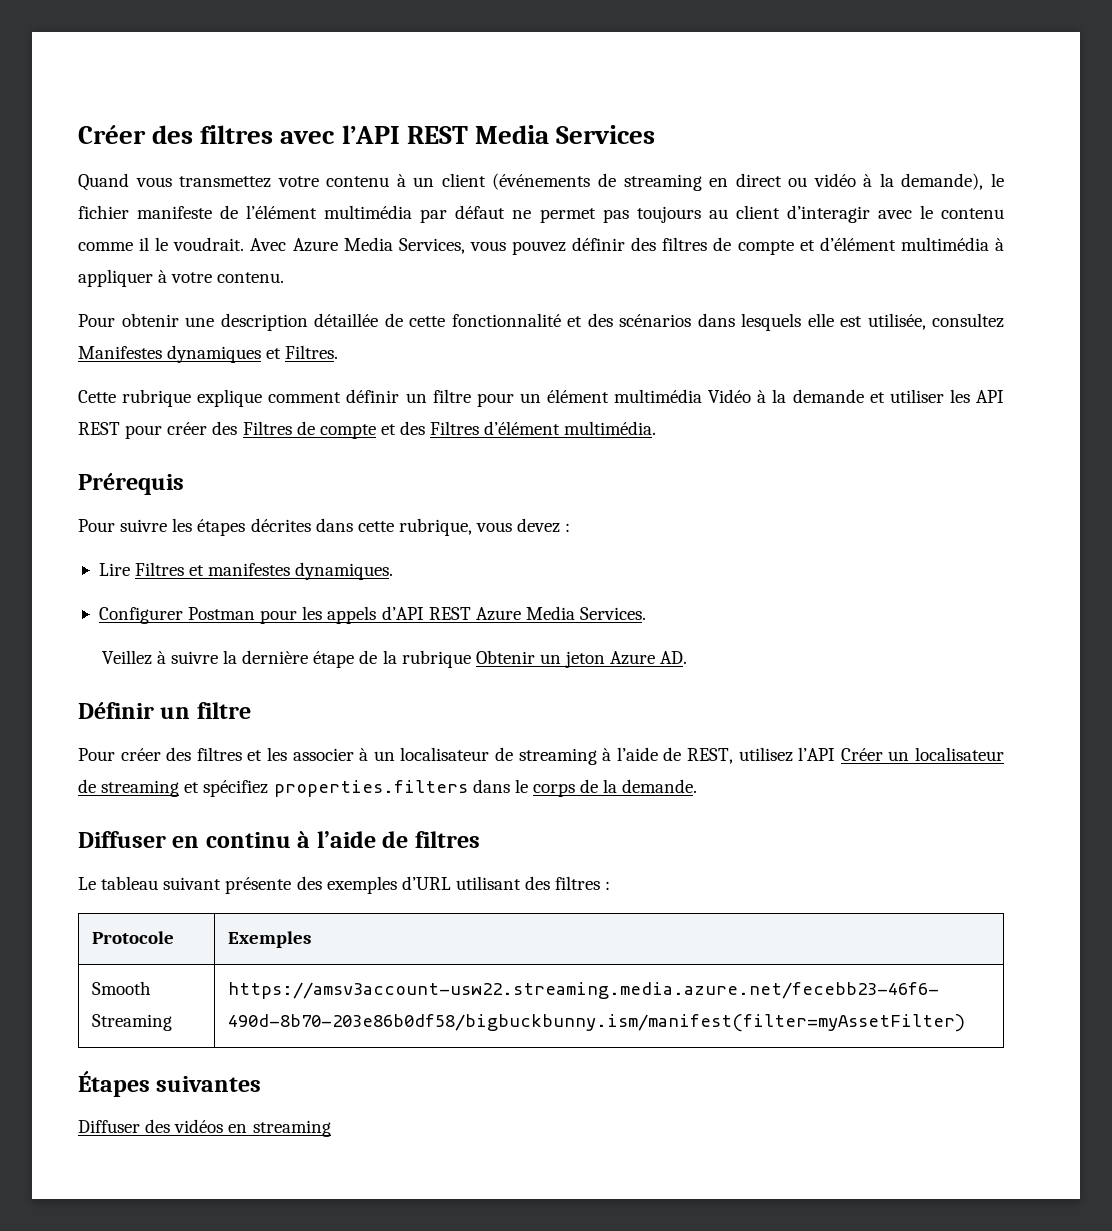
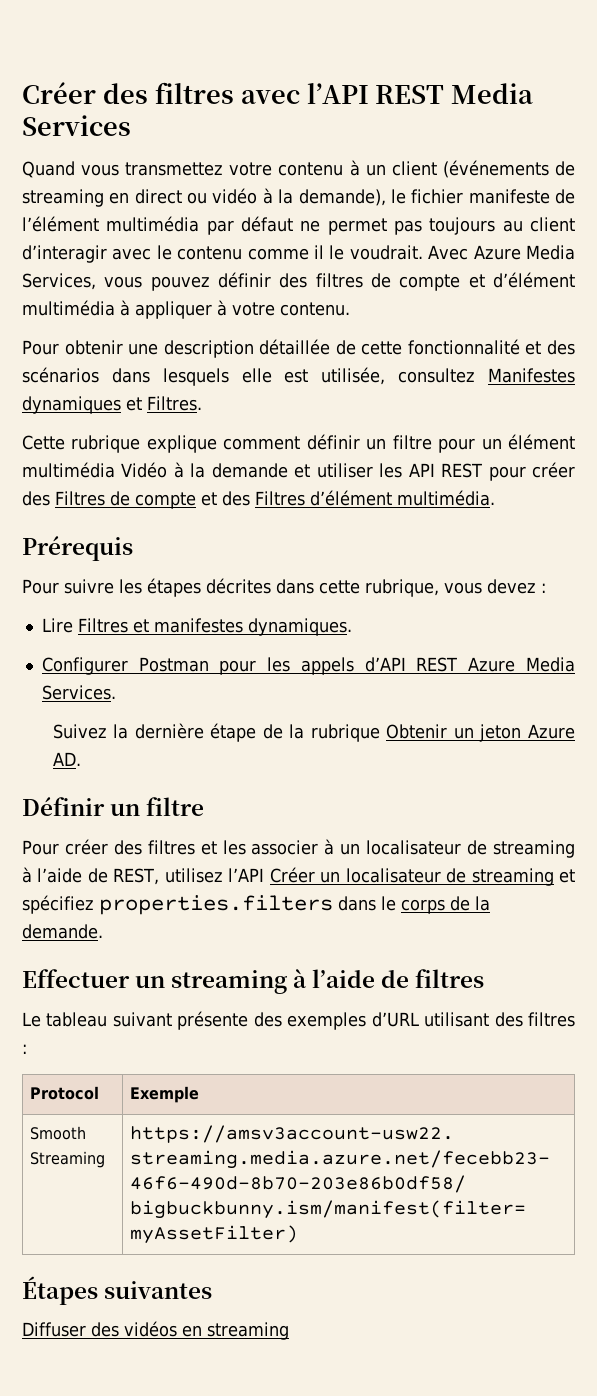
[101,650,218,665] Veillez à suivre -> [52,724,107,739] Suivez
[78,831,291,848] Diffuser en continu -> [22,969,288,994] Effectuer un streaming
[91,931,174,944] [227,931,311,948] Protocole | Exemples -> [29,1086,99,1100] [129,1086,199,1103] Protocol | Exemple

